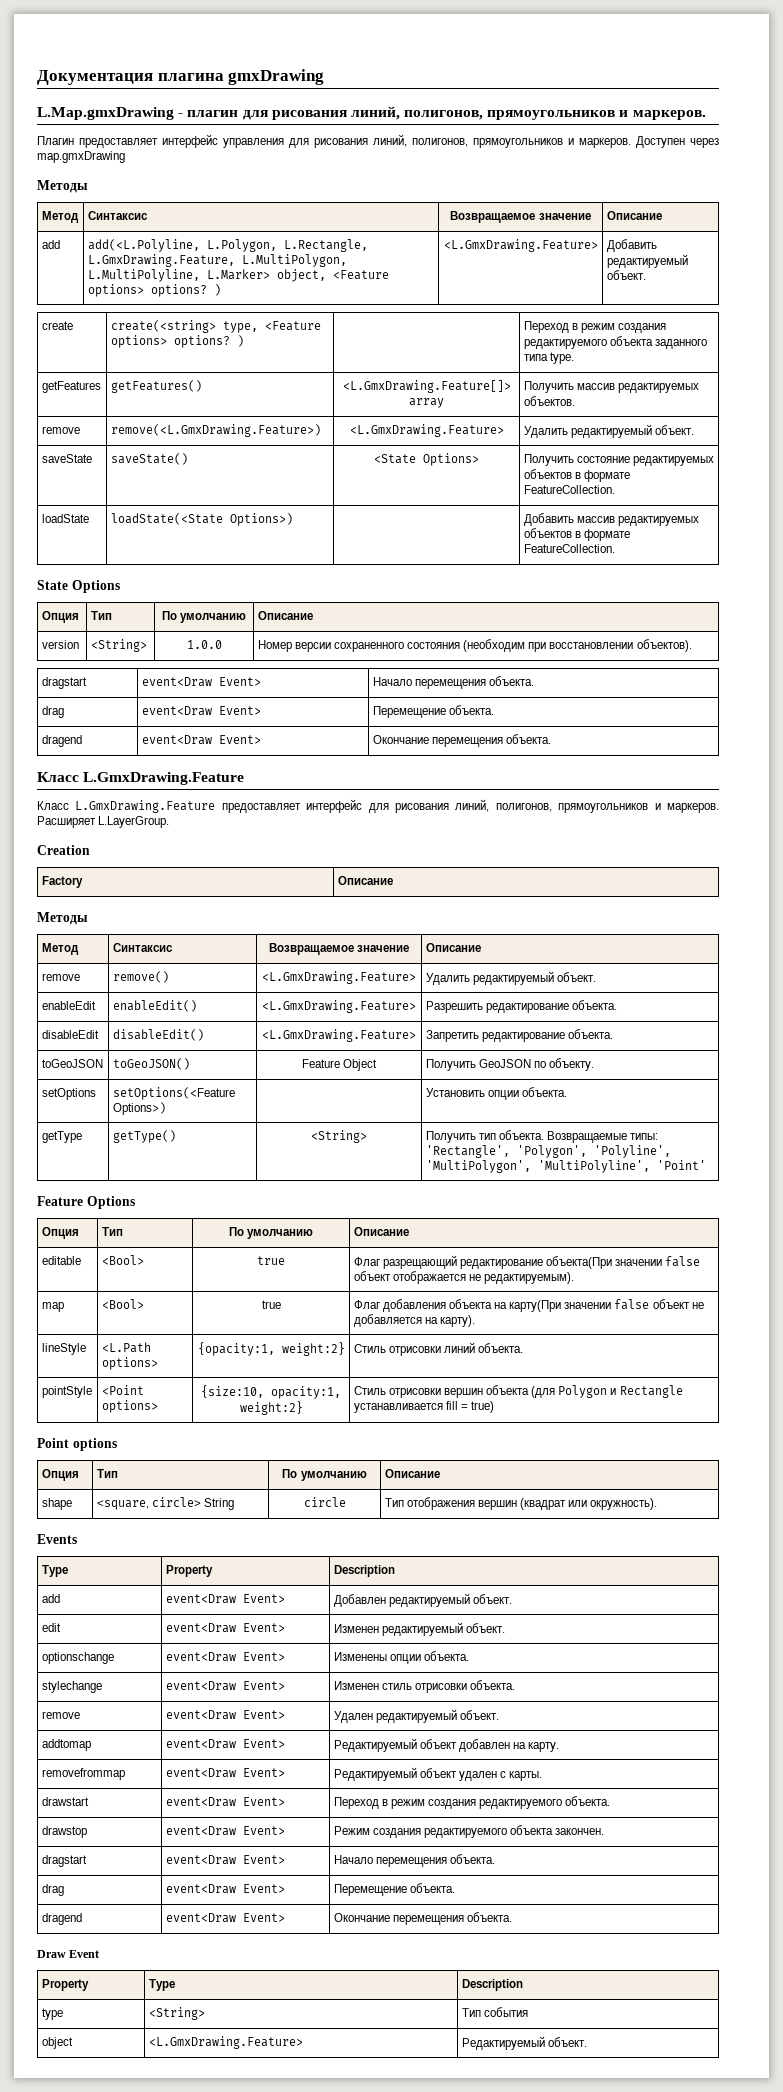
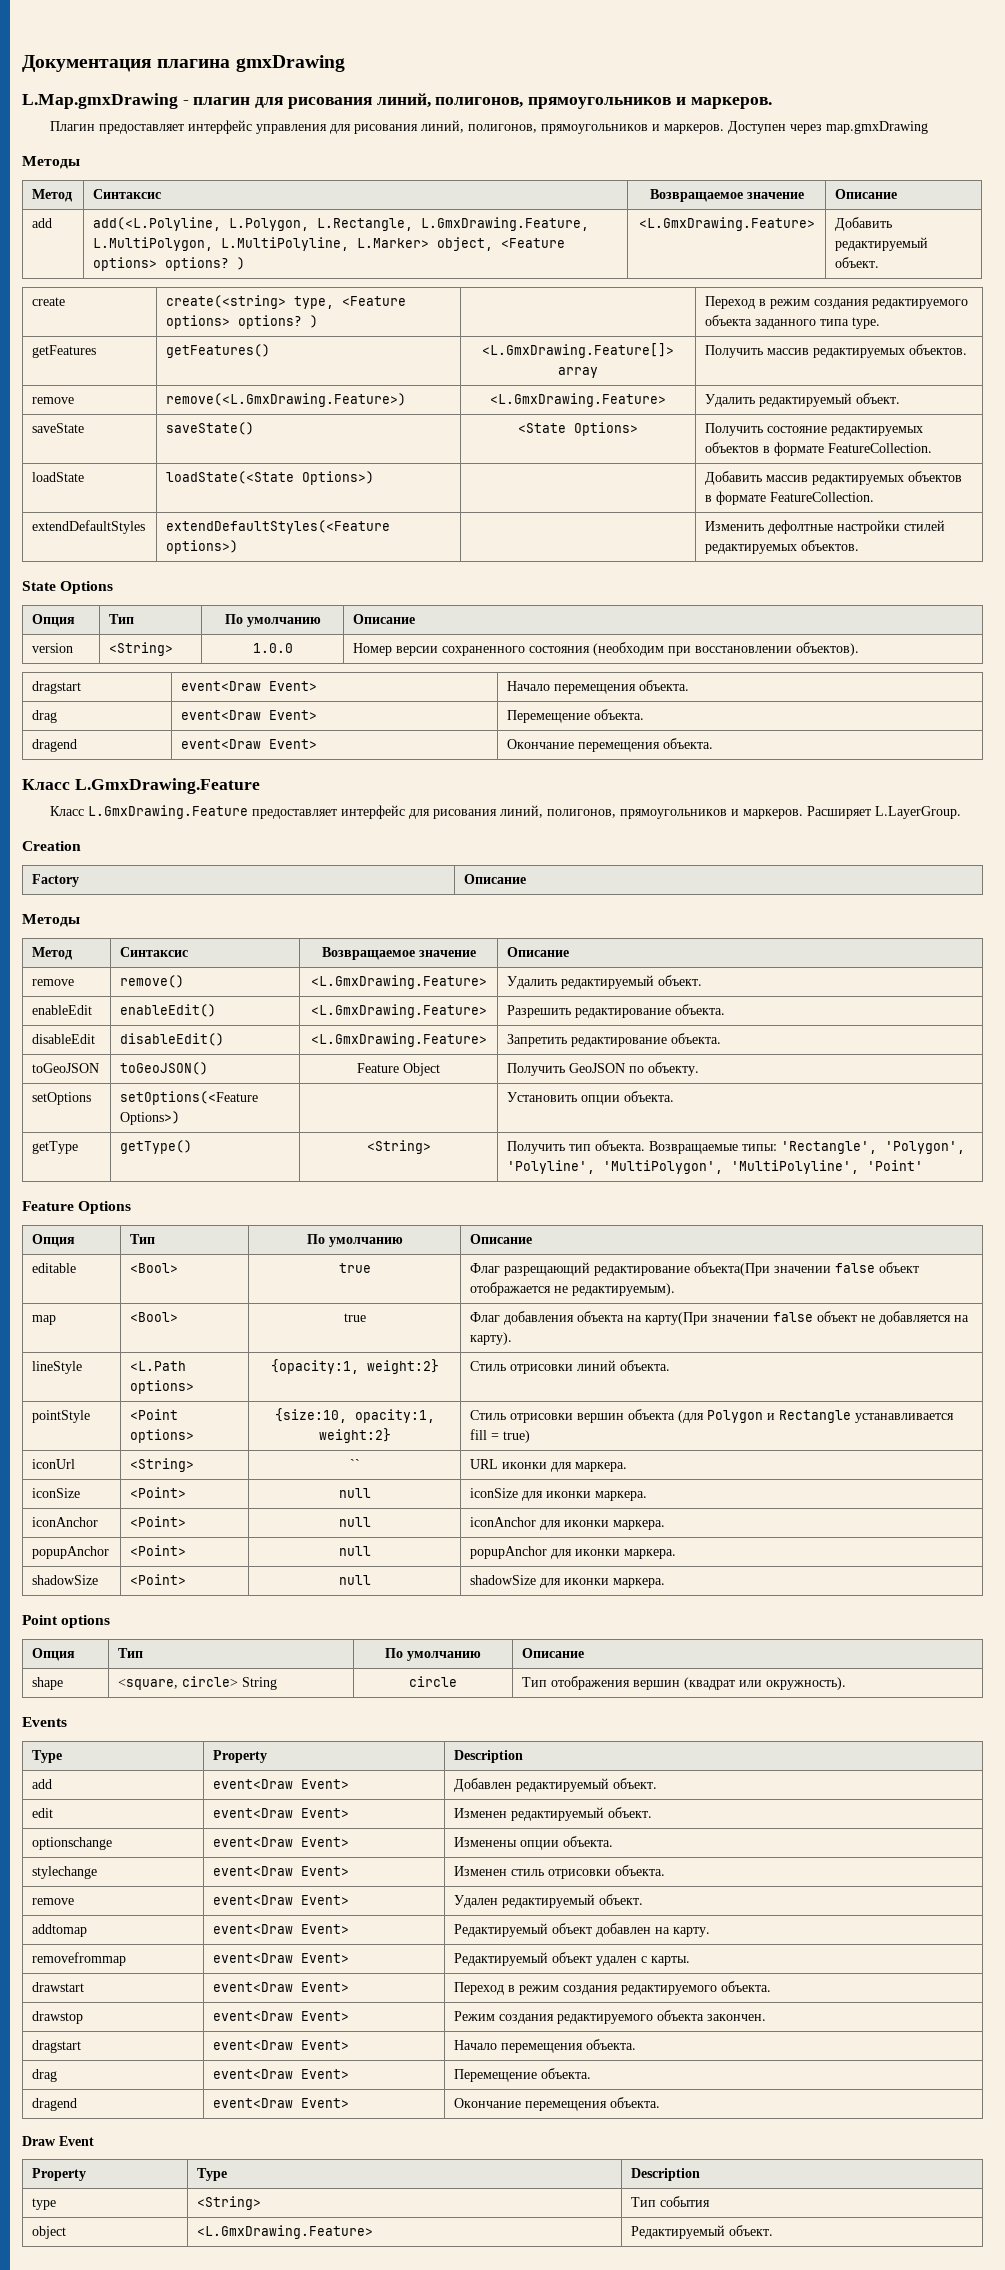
(615, 548) none -> [32,520,146,534] [166,520,391,534] [166,540,239,554] [705,520,946,534] [705,540,860,554] // extendDefaultStyles | extendDefaultStyles(<Feature options>) | | Изменить дефолтные настройки стилей редактируемых объектов.
(495, 1407) none -> [32,1459,76,1469] [130,1458,195,1472] [349,1459,360,1469] [470,1459,628,1472] [32,1488,81,1498] [130,1487,187,1498] [338,1488,371,1498] [470,1488,648,1501] [32,1517,99,1527] [130,1516,187,1527] [338,1517,371,1527] [470,1517,666,1530] [32,1546,110,1559] [130,1545,187,1556] [338,1546,371,1556] [470,1546,677,1559] [32,1575,99,1585] [130,1574,187,1585] [338,1575,371,1585] [470,1575,666,1588] // iconUrl | <String> | `` | URL иконки для маркера. // iconSize | <Point> | null | iconSize для иконки маркера. // iconAnchor | <Point> | null | iconAnchor для иконки маркера. // popupAnchor | <Point> | null | popupAnchor для иконки маркера. // shadowSize | <Point> | null | shadowSize для иконки маркера.

